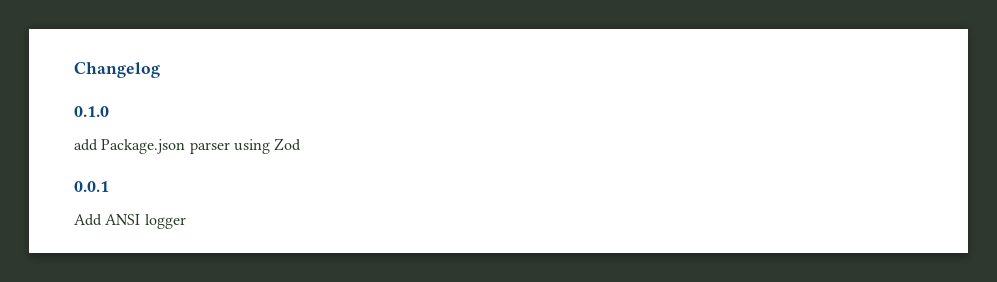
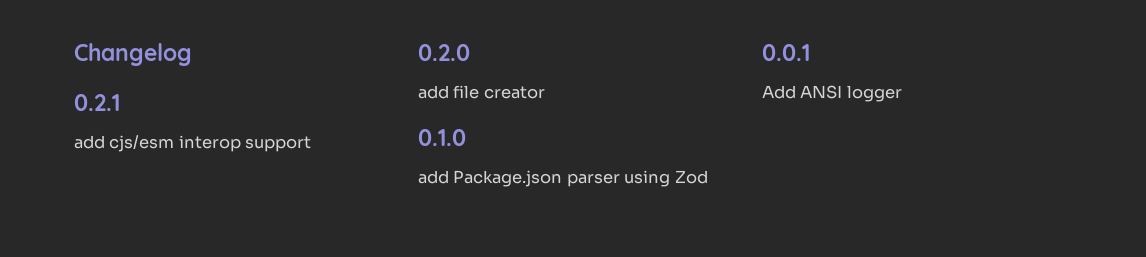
(160, 70) none -> [74,94,120,111] [74,135,312,152] [418,44,470,61] [418,85,545,99] // 0.2.1 // add cjs/esm interop support // 0.2.0 // add file creator

